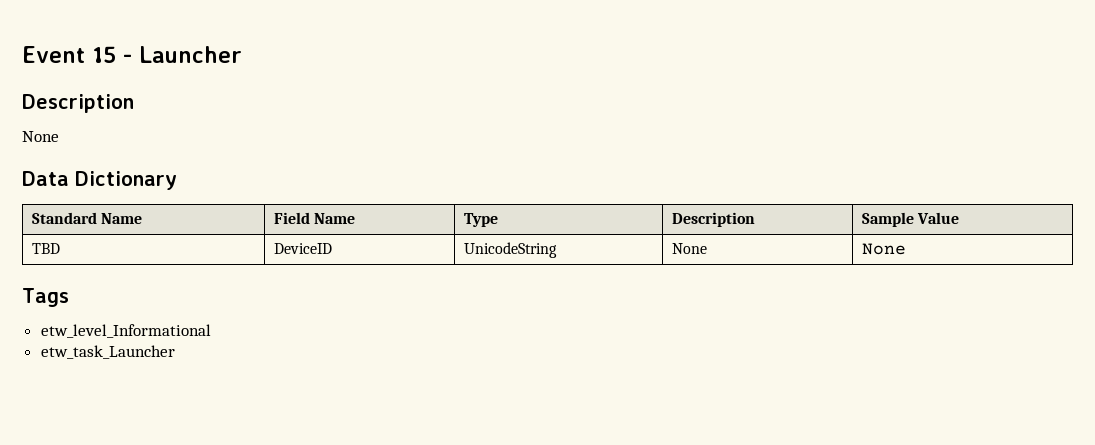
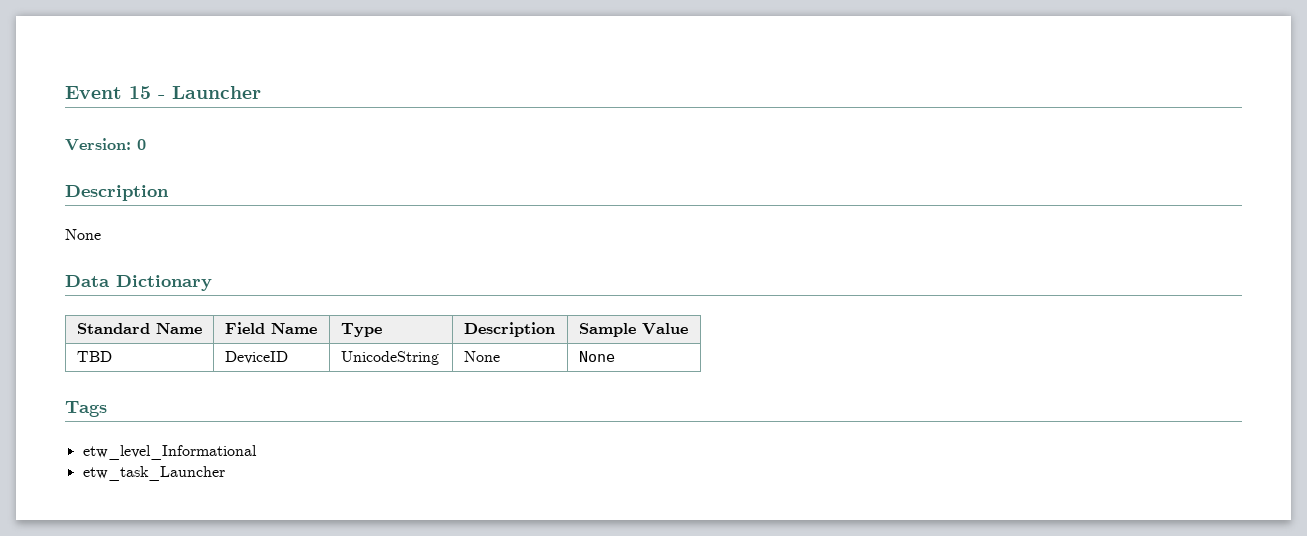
(242, 54) none -> [65,138,146,151] // Version: 0

